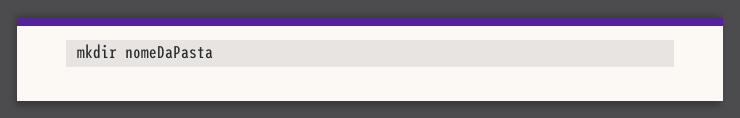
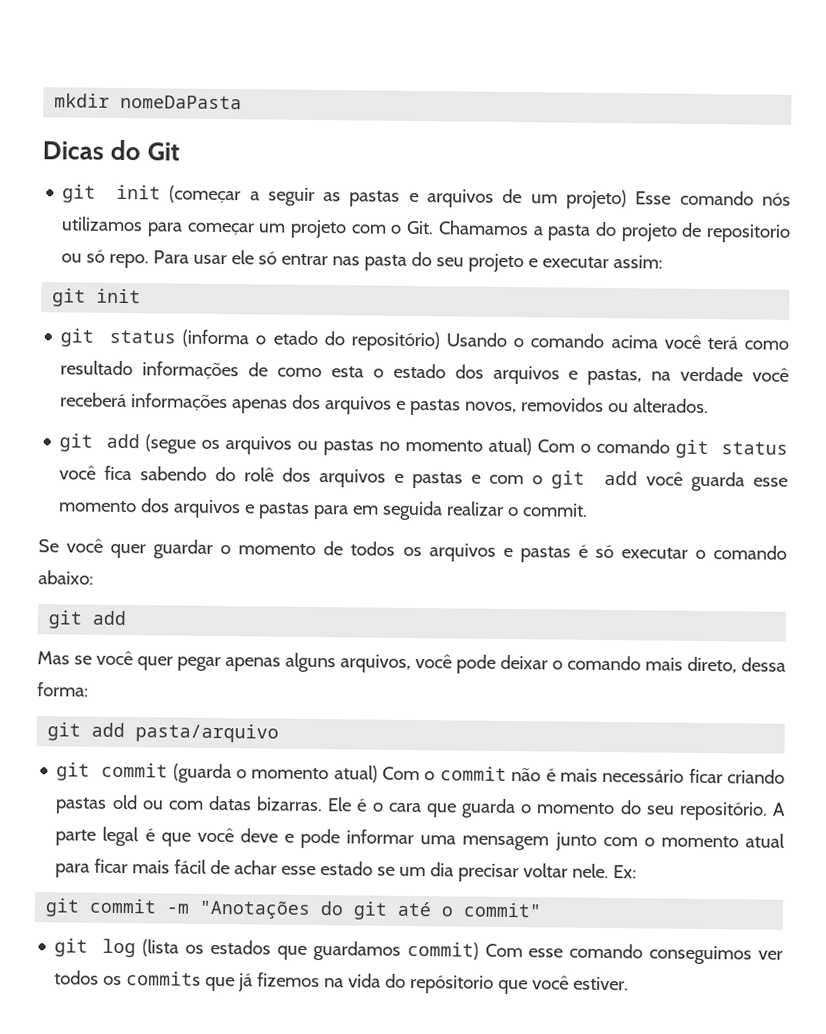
(214, 52) none -> [42,139,181,161] [62,184,791,210] [61,216,791,243] [61,249,664,273] [52,288,142,307] [60,328,789,352] [60,360,790,386] [60,392,710,416] [59,433,788,459] [59,465,789,492] [59,498,589,521] [38,538,787,563] [38,570,94,585] [48,610,128,629] [37,650,786,674] [37,682,89,697] [47,722,280,743] [56,762,785,784] [55,794,787,821] [55,826,786,851] [55,858,638,883] [45,898,543,920] [54,938,783,965] [54,970,630,995] // Dicas do Git // git init (começar a seguir as pastas e arquivos de um projeto) Esse comando nós utilizamos para começar um projeto com o Git. Chamamos a pasta do projeto de repositorio ou só repo. Para usar ele só entrar nas pasta do seu projeto e executar assim: // git init // git status (informa o etado do repositório) Usando o comando acima você terá como resultado informações de como esta o estado dos arquivos e pastas, na verdade você receberá informações apenas dos arquivos e pastas novos, removidos ou alterados. // git add (segue os arquivos ou pastas no momento atual) Com o comando git status você fica sabendo do rolê dos arquivos e pastas e com o git add você guarda esse momento dos arquivos e pastas para em seguida realizar o commit. // Se você quer guardar o momento de todos os arquivos e pastas é só executar o comando abaixo: // git add // Mas se você quer pegar apenas alguns arquivos, você pode deixar o comando mais direto, dessa forma: // git add pasta/arquivo // git commit (guarda o momento atual) Com o commit não é mais necessário ficar criando pastas old ou com datas bizarras. Ele é o cara que guarda o momento do seu repositório. A parte legal é que você deve e pode informar uma mensagem junto com o momento atual para ficar mais fácil de achar esse estado se um dia precisar voltar nele. Ex: // git commit -m "Anotações do git até o commit" // git log (lista os estados que guardamos commit) Com esse comando conseguimos ver todos os commits que já fizemos na vida do repósitorio que você estiver.

